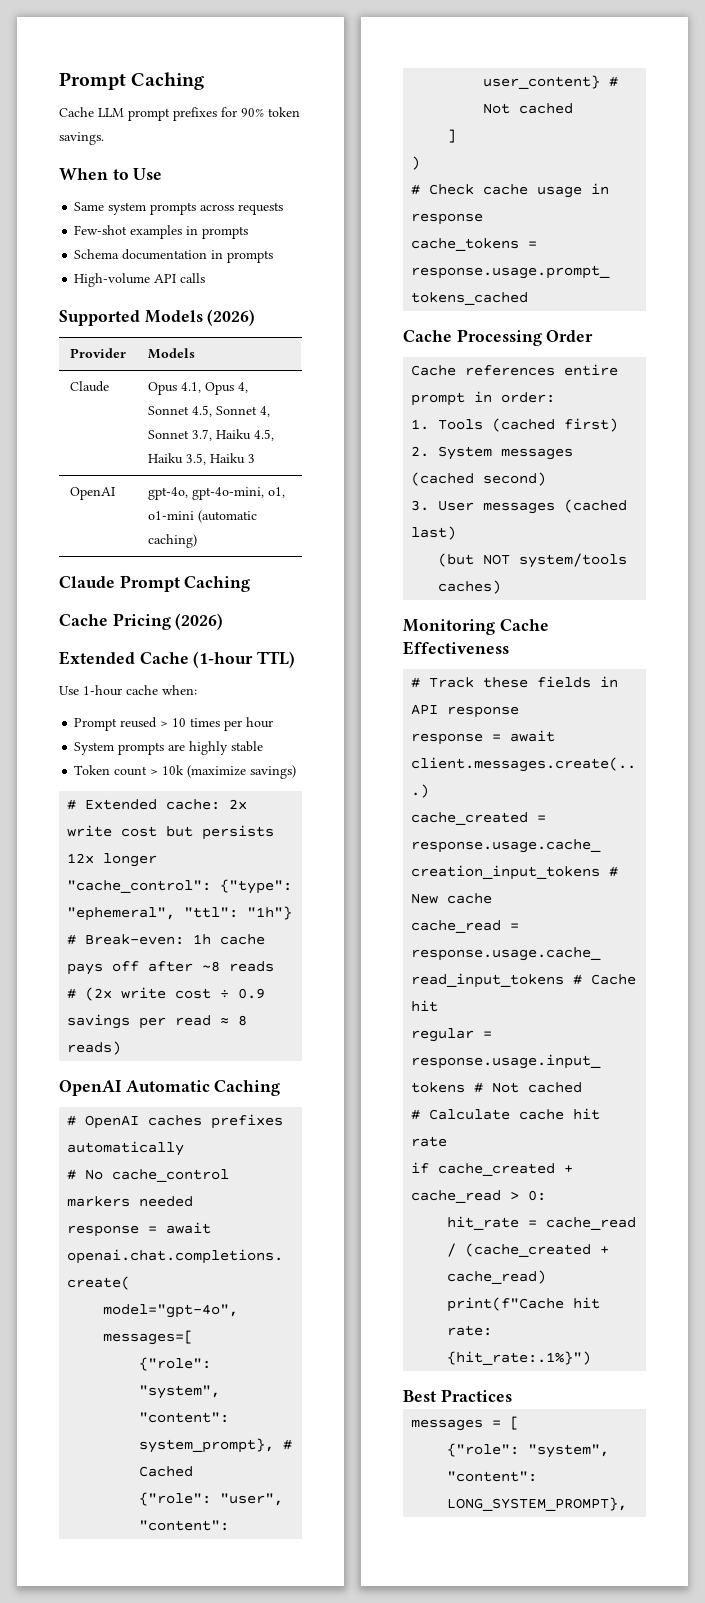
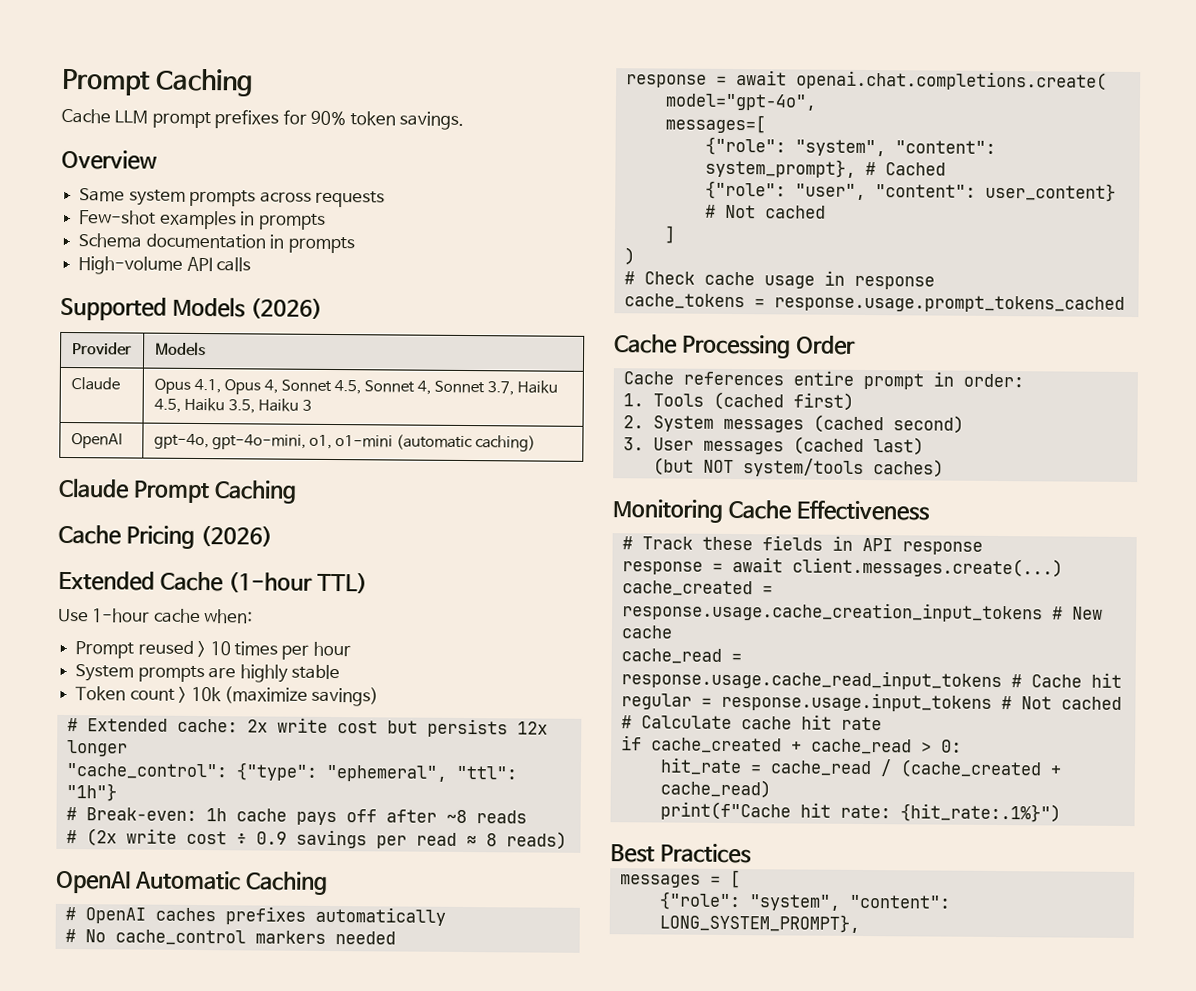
[59,168,163,180] When to Use -> [61,149,158,170] Overview

